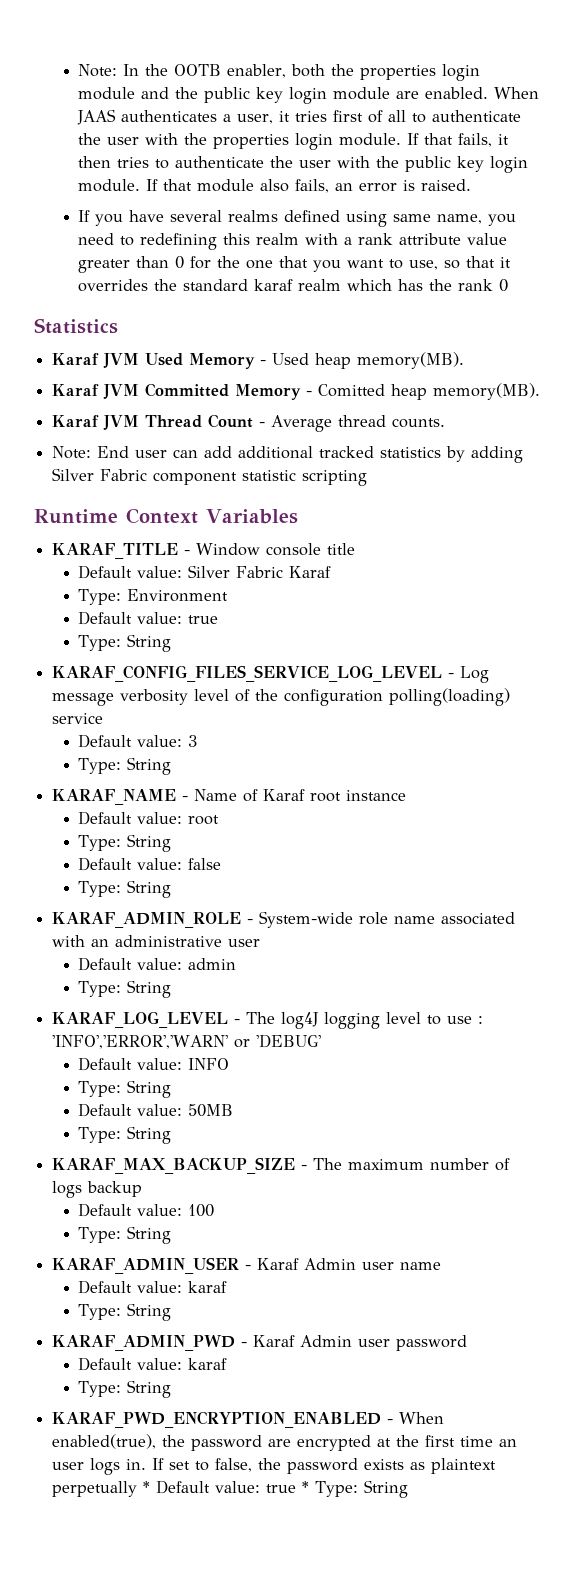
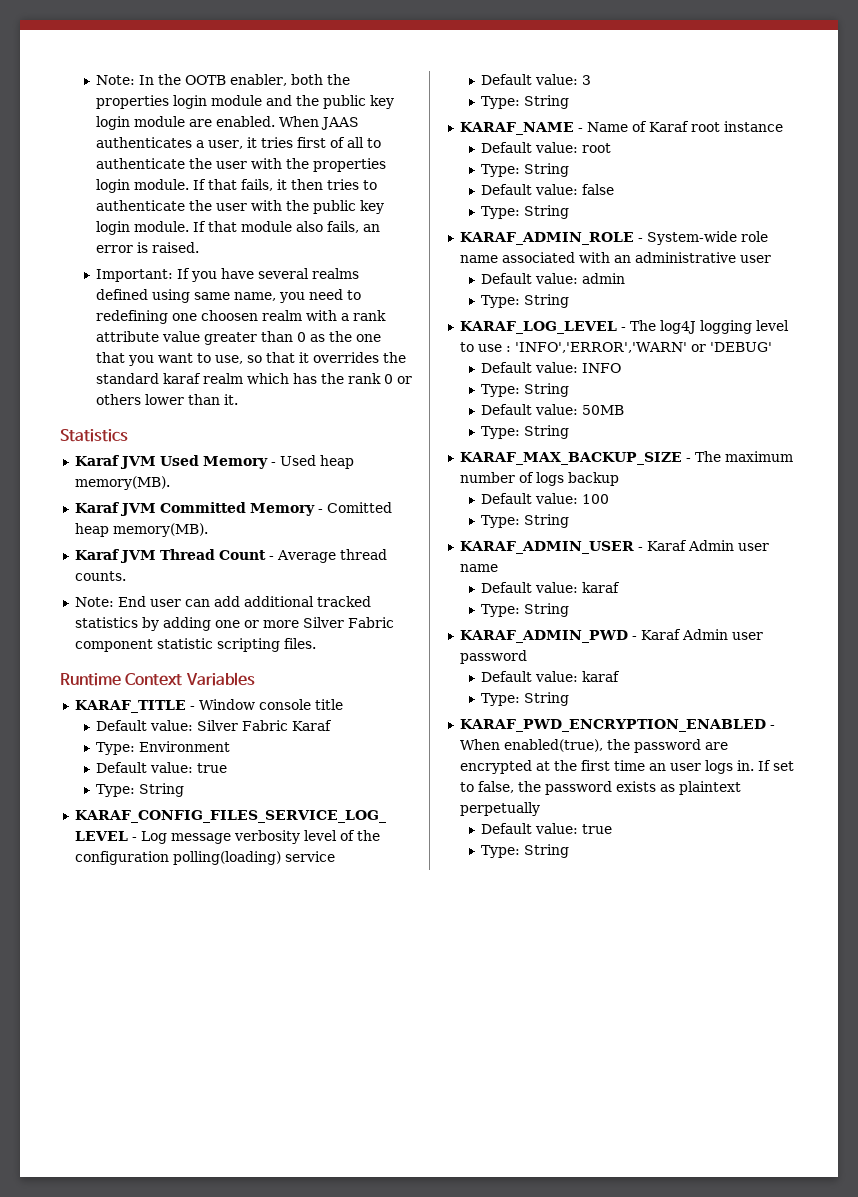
(472, 185) none -> [96,269,174,282] Important:
[223,233,251,245] this -> [172,310,259,321] one choosen
[190,256,212,269] for -> [310,334,326,342] as
(509, 285) none -> [397,376,413,384] [96,394,239,405] or others lower than it.
(524, 454) none -> [214,620,299,628] one or more
(368, 478) none -> [283,638,316,649] files.
[143,1480,310,1494] * Default value: true * -> [481,823,613,834] // Default value: true //

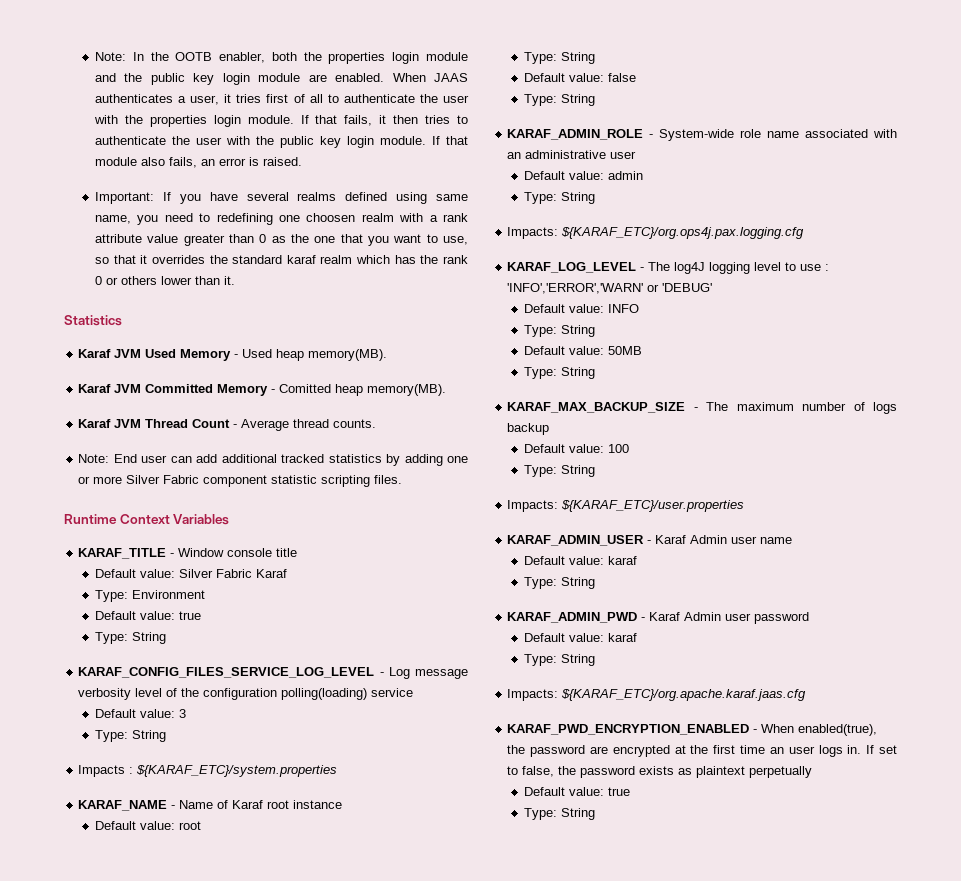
(570, 102) none -> [78,765,338,777] // Impacts : ${KARAF_ETC}/system.properties
(570, 301) none -> [507,227,805,239] // Impacts: ${KARAF_ETC}/org.ops4j.pax.logging.cfg
(570, 521) none -> [507,500,745,512] // Impacts: ${KARAF_ETC}/user.properties
(570, 699) none -> [507,689,807,701] // Impacts: ${KARAF_ETC}/org.apache.karaf.jaas.cfg

